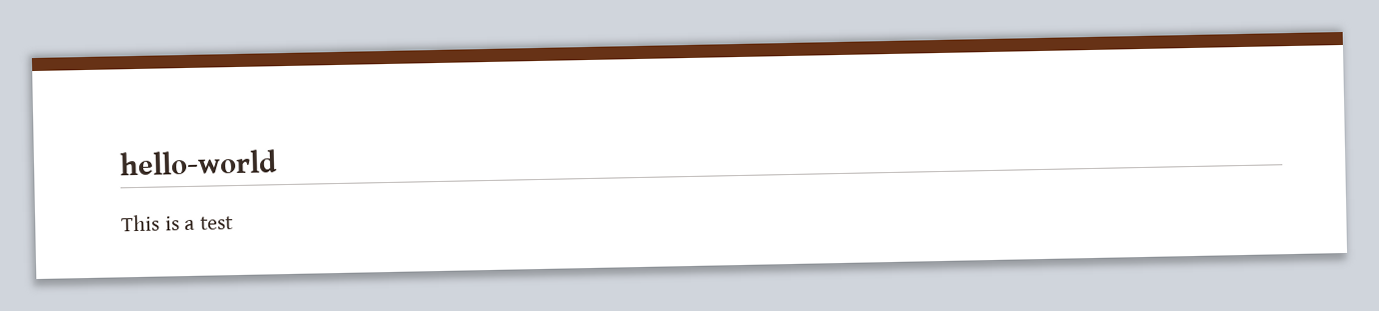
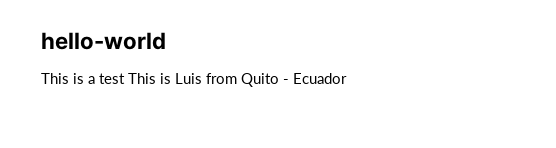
(235, 223) none -> [128,73,347,87] This is Luis from Quito - Ecuador

